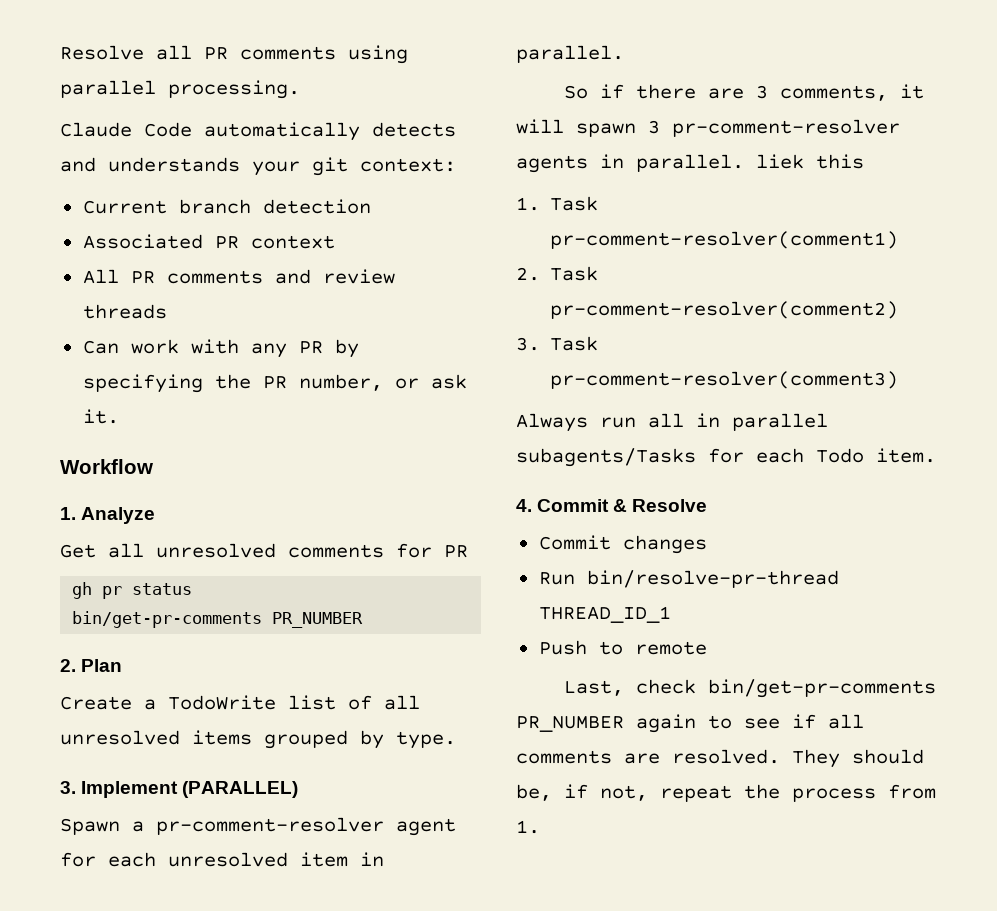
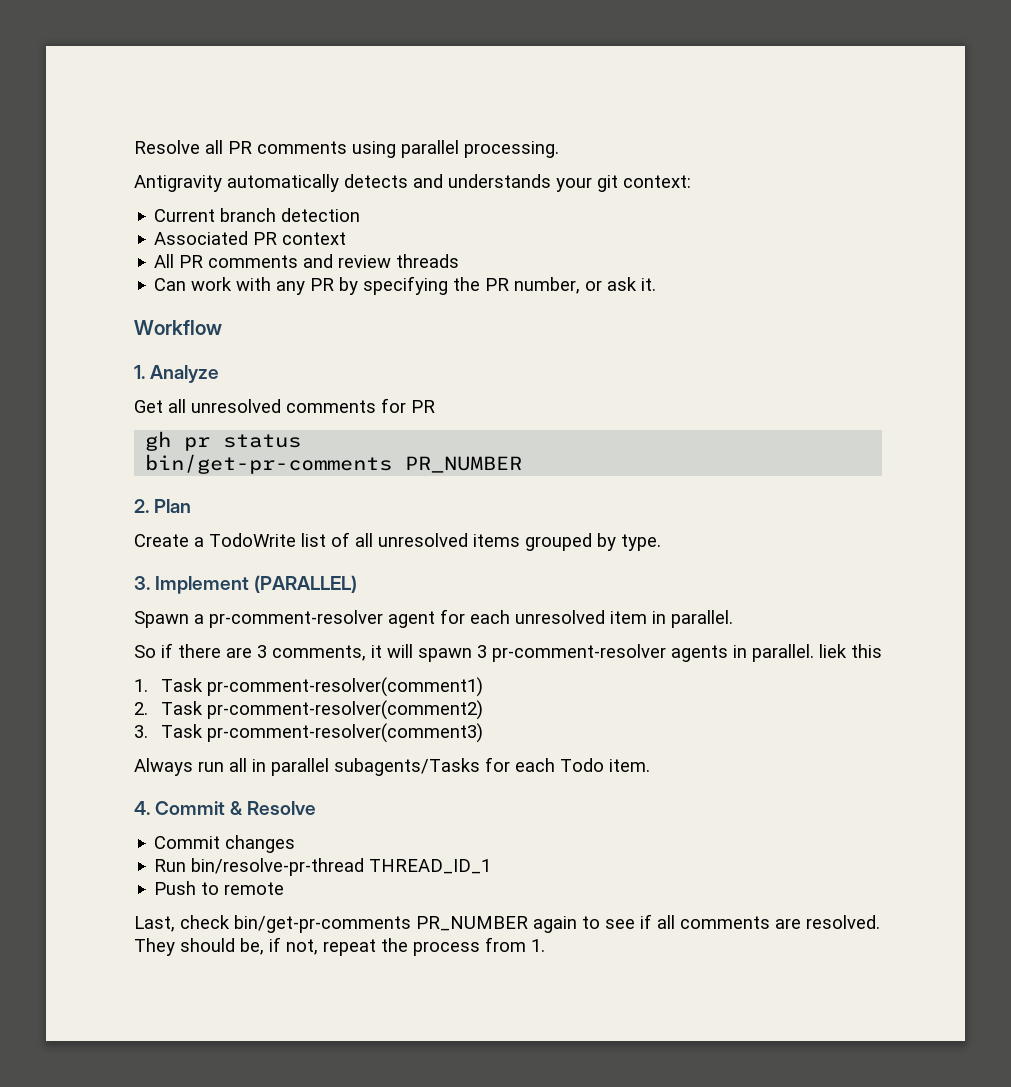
[60,122,192,137] Claude Code -> [134,175,222,192] Antigravity

